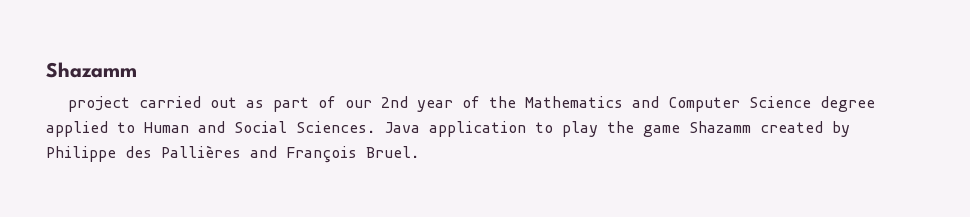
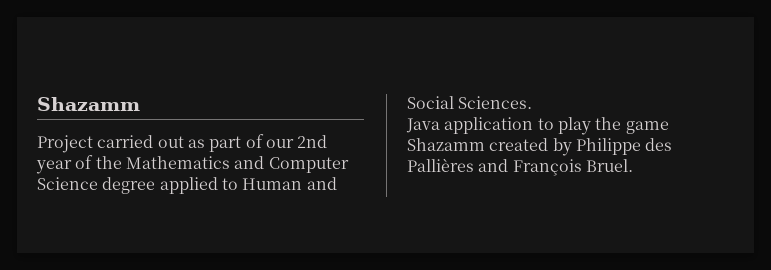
[68,96,131,112] project -> [37,135,93,153] Project
(375, 127) none -> (533, 102) //

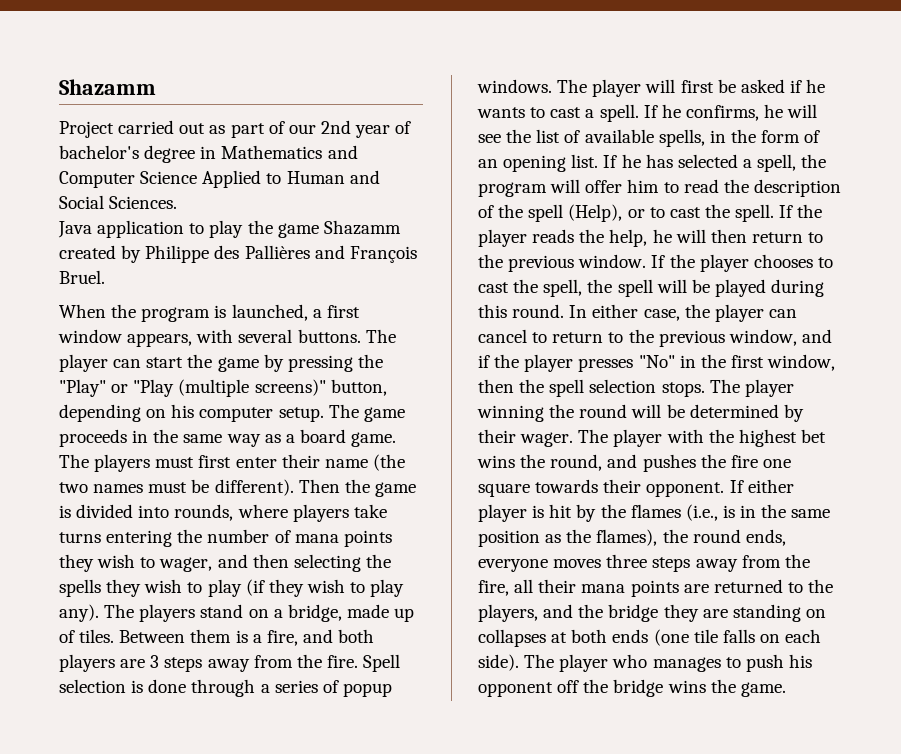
[95,156,122,169] the -> [59,145,217,163] bachelor's degree in
[102,177,218,194] degree applied -> [202,170,262,188] Applied
(633, 165) none -> [59,304,360,322] [58,329,396,347] [59,354,383,372] [59,379,387,397] [59,404,405,422] [59,429,397,447] [59,454,405,472] [59,479,416,497] [59,504,387,522] [59,529,392,547] [59,554,391,572] [59,579,405,597] [59,604,415,622] [59,629,375,646] [59,654,401,672] [59,679,392,697] [477,79,826,97] [477,104,818,122] [478,129,821,147] [478,154,827,172] [478,179,841,197] [478,204,823,222] [478,229,824,247] [478,254,833,272] [478,279,825,297] [478,304,797,322] [478,329,832,347] [478,354,836,372] [478,379,794,397] [477,404,804,422] [478,429,826,447] [477,454,791,472] [478,479,794,497] [478,504,831,522] [478,529,786,547] [478,554,810,572] [478,579,834,597] [478,604,826,622] [478,629,822,647] [478,654,812,672] [478,679,786,697] // When the program is launched, a first window appears, with several buttons. The player can start the game by pressing the "Play" or "Play (multiple screens)" button, depending on his computer setup. The game proceeds in the same way as a board game. The players must first enter their name (the two names must be different). Then the game is divided into rounds, where players take turns entering the number of mana points they wish to wager, and then selecting the spells they wish to play (if they wish to play any). The players stand on a bridge, made up of tiles. Between them is a fire, and both players are 3 steps away from the fire. Spell selection is done through a series of popup windows. The player will first be asked if he wants to cast a spell. If he confirms, he will see the list of available spells, in the form of an opening list. If he has selected a spell, the program will offer him to read the description of the spell (Help), or to cast the spell. If the player reads the help, he will then return to the previous window. If the player chooses to cast the spell, the spell will be played during this round. In either case, the player can cancel to return to the previous window, and if the player presses "No" in the first window, then the spell selection stops. The player winning the round will be determined by their wager. The player with the highest bet wins the round, and pushes the fire one square towards their opponent. If either player is hit by the flames (i.e., is in the same position as the flames), the round ends, everyone moves three steps away from the fire, all their mana points are returned to the players, and the bridge they are standing on collapses at both ends (one tile falls on each side). The player who manages to push his opponent off the bridge wins the game.

